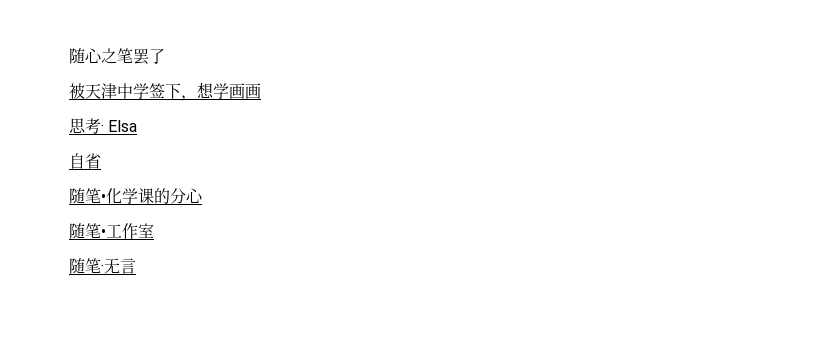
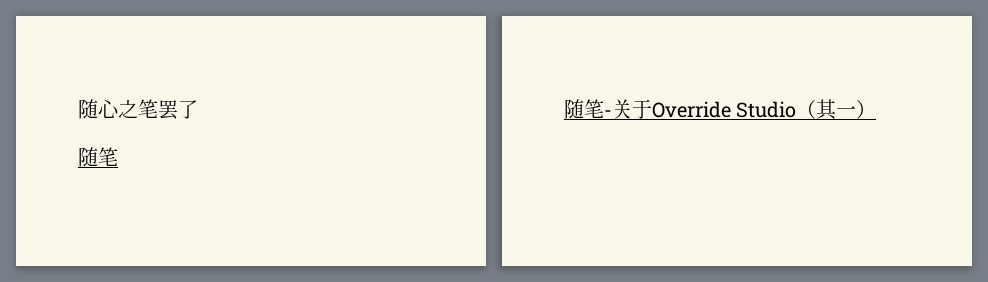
[69,82,261,101] [69,118,138,134] [69,153,101,169] [69,188,203,204] [69,223,154,239] [69,258,136,274] 被天津中学签下，想学画画 // 思考· Elsa // 自省 // 随笔•化学课的分心 // 随笔•工作室 // 随笔·无言 -> [78,147,118,167] [564,99,877,120] 随笔 // 随笔-关于Override Studio（其一）

